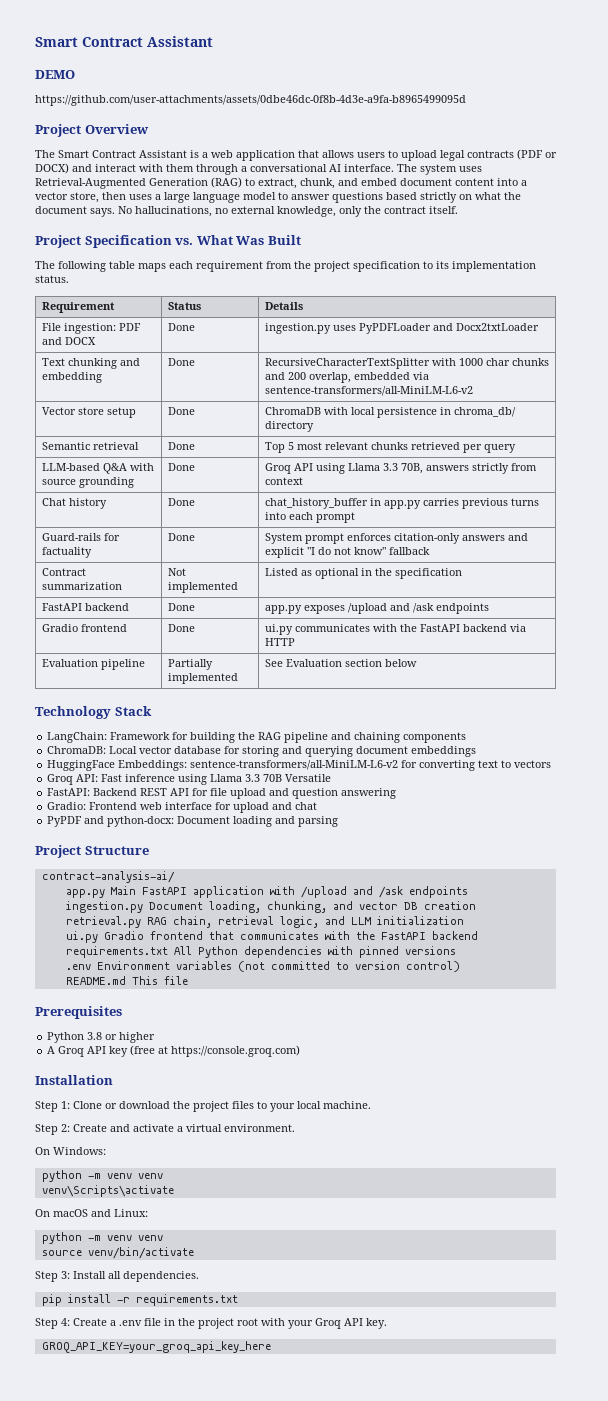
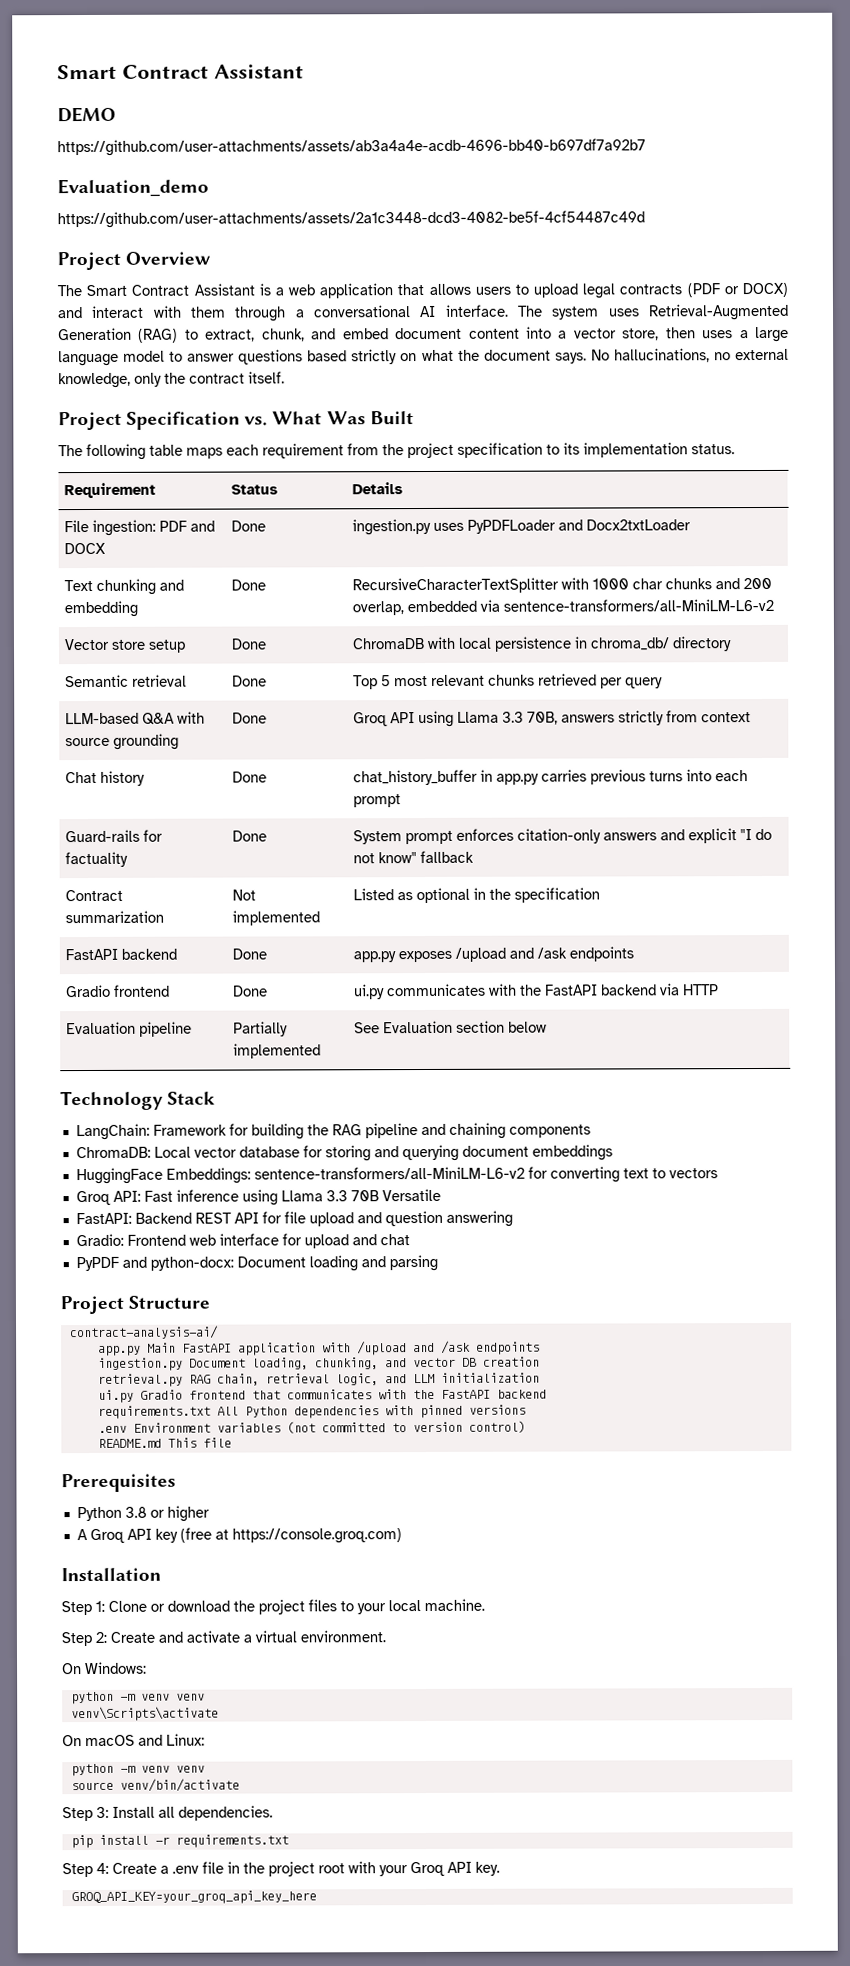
[35,95,466,106] https://github.com/user-attachments/assets/0dbe46dc-0f8b-4d3e-a9fa-b8965499095d -> [57,138,646,157] [57,178,209,198] [57,210,645,229] https://github.com/user-attachments/assets/ab3a4a4e-acdb-4696-bb40-b697df7a92b7 // Evaluation_demo // https://github.com/user-attachments/assets/2a1c3448-dcd3-4082-be5f-4cf54487c49d

